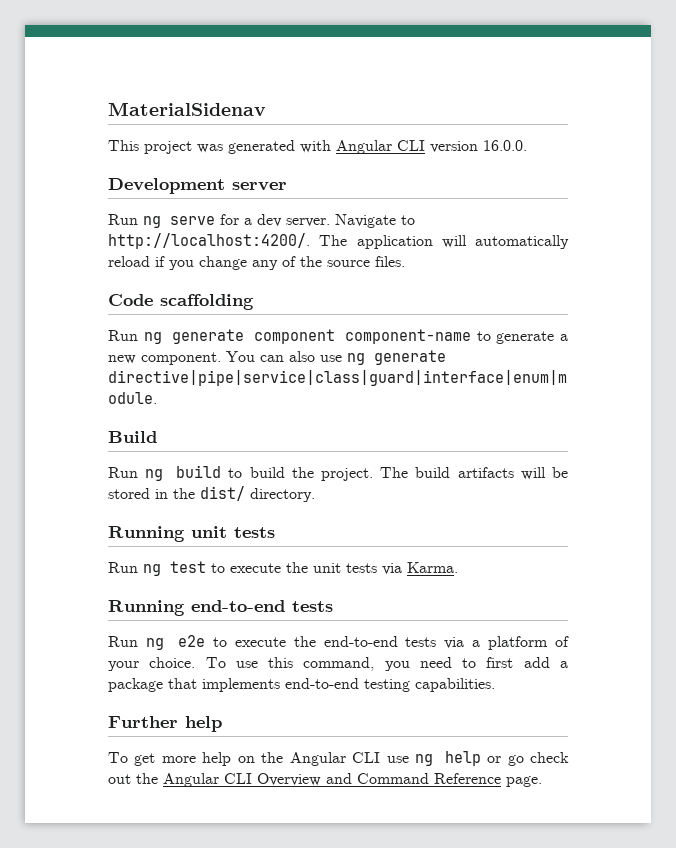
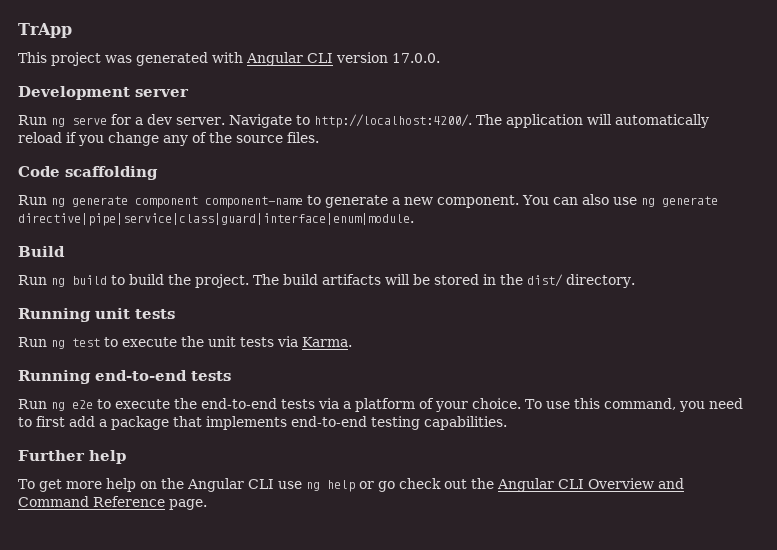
[108,102,266,116] MaterialSidenav -> [18,23,72,38] TrApp
[483,140,527,151] 16.0.0. -> [392,53,440,63] 17.0.0.

